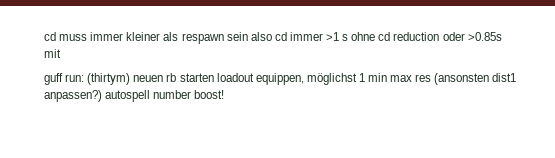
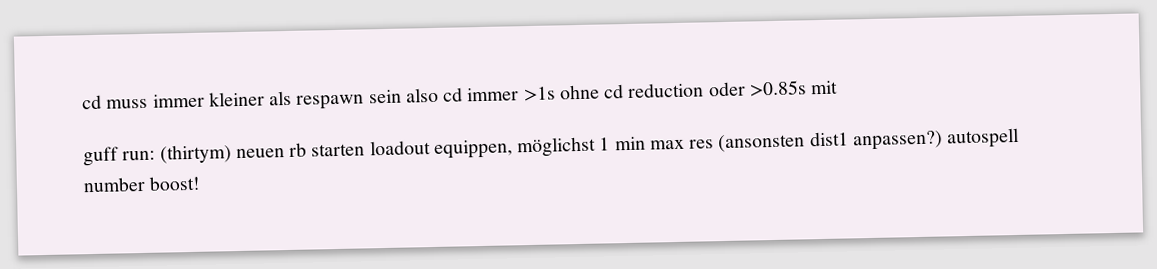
[326,32,349,41] >1 s -> [523,86,556,102] >1s

